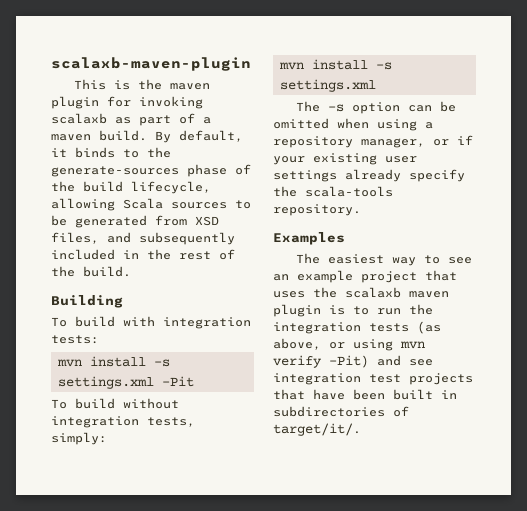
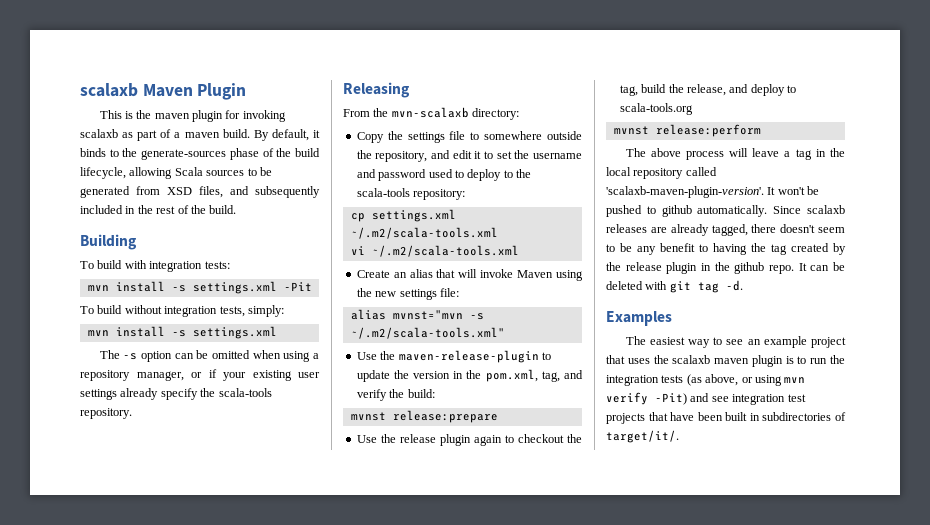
[51,57,251,71] scalaxb-maven-plugin -> [80,83,247,100] scalaxb Maven Plugin
(361, 210) none -> [343,82,410,98] [343,107,520,120] [356,131,582,143] [356,150,582,162] [356,169,531,181] [356,188,466,200] [350,209,456,222] [350,227,498,239] [350,245,519,257] [356,269,583,281] [356,288,459,300] [350,309,484,320] [350,327,505,339] [356,350,551,363] [356,369,583,382] [356,389,435,401] [350,410,498,423] [356,434,582,446] [619,84,796,96] [619,103,693,115] [613,124,761,137] [625,148,845,160] [606,167,717,179] [606,186,820,198] [606,205,845,217] [606,224,845,236] [606,243,846,255] [606,262,845,274] [606,280,743,293] // Releasing // From the mvn-scalaxb directory: // Copy the settings file to somewhere outside the repository, and edit it to set the username and password used to deploy to the scala-tools repository: // cp settings.xml ~/.m2/scala-tools.xml // vi ~/.m2/scala-tools.xml // Create an alias that will invoke Maven using the new settings file: // alias mvnst="mvn -s ~/.m2/scala-tools.xml" // Use the maven-release-plugin to update the version in the pom.xml, tag, and verify the build: // mvnst release:prepare // Use the release plugin again to checkout the tag, build the release, and deploy to scala-tools.org // mvnst release:perform // The above process will leave a tag in the local repository called 'scalaxb-maven-plugin-version'. It won't be pushed to github automatically. Since scalaxb releases are already tagged, there doesn't seem to be any benefit to having the tag created by the release plugin in the github repo. It can be deleted with git tag -d.

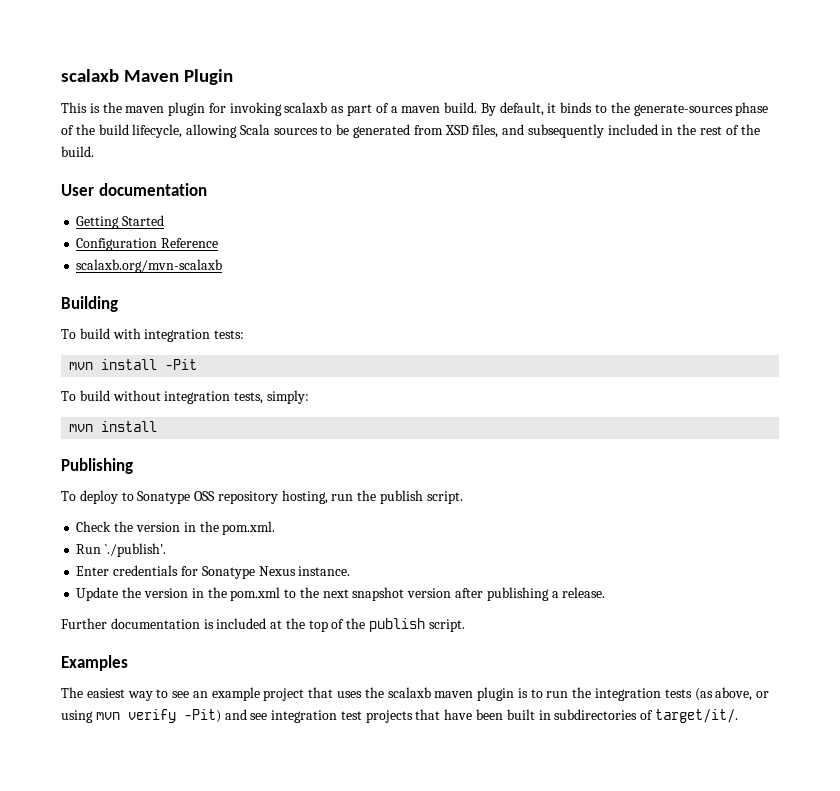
(237, 209) none -> [61,183,207,196] [76,215,165,229] [76,238,219,251] [76,259,223,273] // User documentation // Getting Started // Configuration Reference // scalaxb.org/mvn-scalaxb
[171,281,277,294] -s settings.xml -> (158, 364) none
[171,326,277,339] [99,350,319,362] [80,369,320,381] [80,388,272,400] [80,408,132,419] [343,82,410,98] [343,107,520,120] [356,131,582,143] [356,150,582,162] [356,169,531,181] [356,188,466,200] [350,209,456,222] [350,227,498,239] [350,245,519,257] [356,269,583,281] [356,288,459,300] [350,309,484,320] [350,327,505,339] [356,350,551,363] [356,369,583,382] [356,389,435,401] [350,410,498,423] [356,434,582,446] [619,84,796,96] [619,103,693,115] [613,124,761,137] [625,148,845,160] [606,167,717,179] [606,186,820,198] [606,205,845,217] [606,224,845,236] [606,243,846,255] [606,262,845,274] [606,280,743,293] -s settings.xml // The -s option can be omitted when using a repository manager, or if your existing user settings already specify the scala-tools repository. // Releasing // From the mvn-scalaxb directory: // Copy the settings file to somewhere outside the repository, and edit it to set the username and password used to deploy to the scala-tools repository: // cp settings.xml ~/.m2/scala-tools.xml // vi ~/.m2/scala-tools.xml // Create an alias that will invoke Maven using the new settings file: // alias mvnst="mvn -s ~/.m2/scala-tools.xml" // Use the maven-release-plugin to update the version in the pom.xml, tag, and verify the build: // mvnst release:prepare // Use the release plugin again to checkout the tag, build the release, and deploy to scala-tools.org // mvnst release:perform // The above process will leave a tag in the local repository called 'scalaxb-maven-plugin-version'. It won't be pushed to github automatically. Since scalaxb releases are already tagged, there doesn't seem to be any benefit to having the tag created by the release plugin in the github repo. It can be deleted with git tag -d. -> [61,458,133,474] [61,490,463,504] [76,521,276,535] [76,543,167,557] [76,565,351,579] [76,587,606,601] [61,618,465,632] // Publishing // To deploy to Sonatype OSS repository hosting, run the publish script. // Check the version in the pom.xml. // Run `./publish'. // Enter credentials for Sonatype Nexus instance. // Update the version in the pom.xml to the next snapshot version after publishing a release. // Further documentation is included at the top of the publish script.

